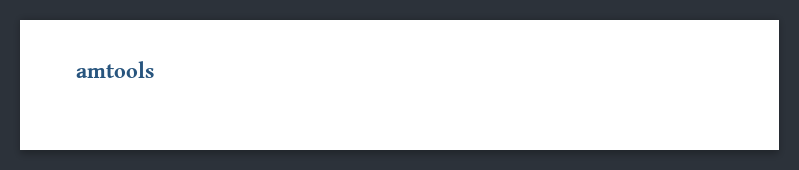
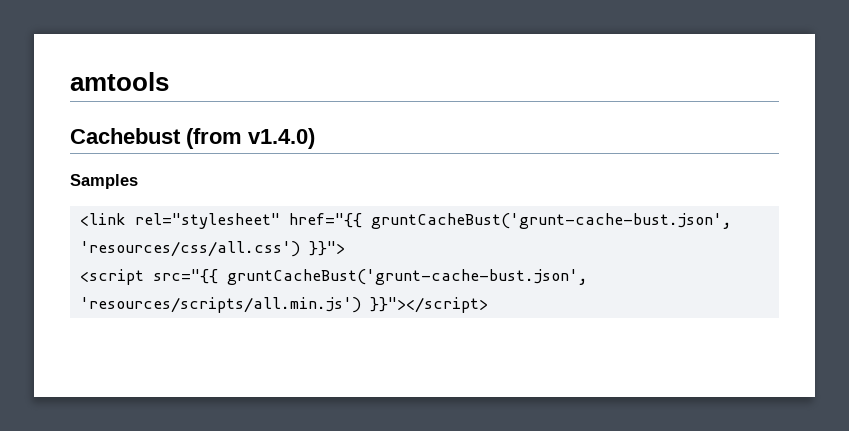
(154, 69) none -> [70,128,315,149] [70,174,138,189] [79,213,732,229] [79,241,345,257] [79,269,588,285] [79,297,488,313] // Cachebust (from v1.4.0) // Samples // <link rel="stylesheet" href="{{ gruntCacheBust('grunt-cache-bust.json', 'resources/css/all.css') }}"> // <script src="{{ gruntCacheBust('grunt-cache-bust.json', 'resources/scripts/all.min.js') }}"></script>

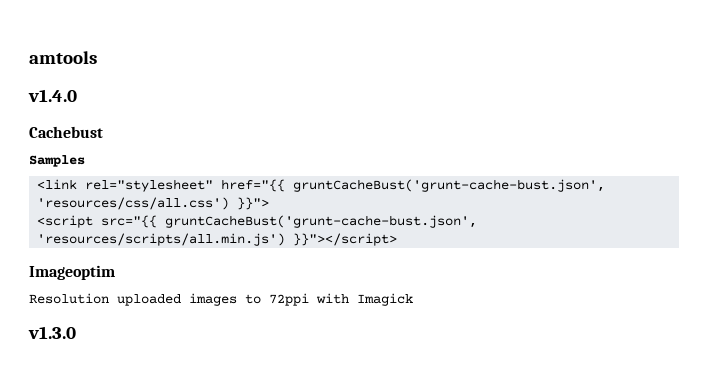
(169, 81) none -> [28,89,77,102] // v1.4.0
[186,128,315,149] (from v1.4.0) -> (103, 132) none
(488, 305) none -> [29,265,115,280] [29,293,413,306] [28,326,76,339] // Imageoptim // Resolution uploaded images to 72ppi with Imagick // v1.3.0

